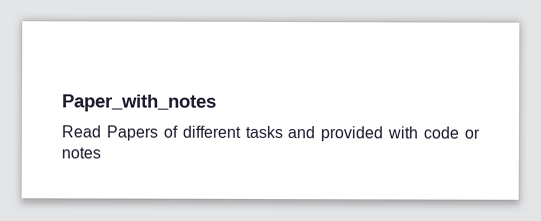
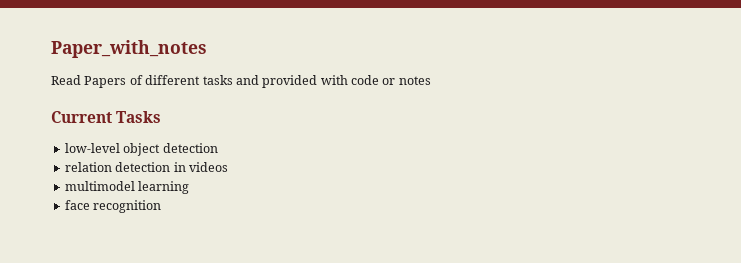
(101, 153) none -> [51,111,162,123] [64,143,218,156] [64,162,228,172] [64,181,190,194] [64,200,162,213] // Current Tasks // low-level object detection // relation detection in videos // multimodel learning // face recognition

